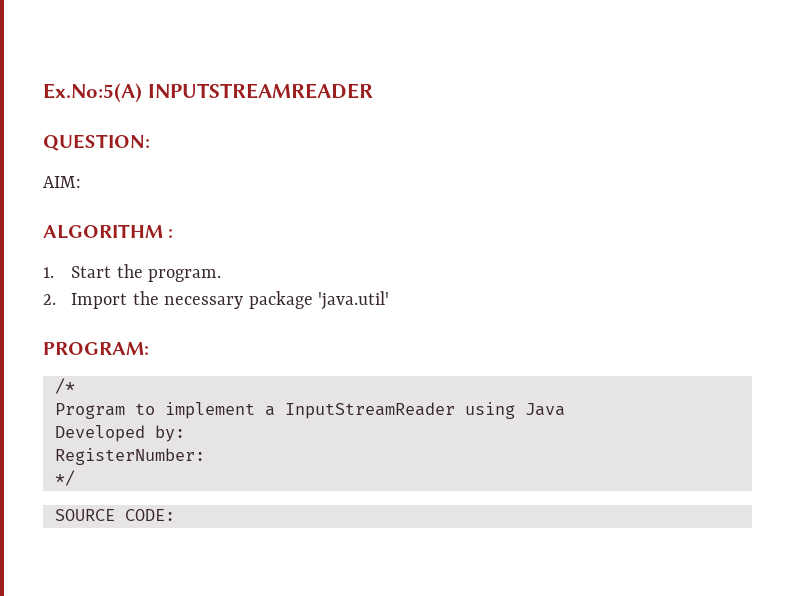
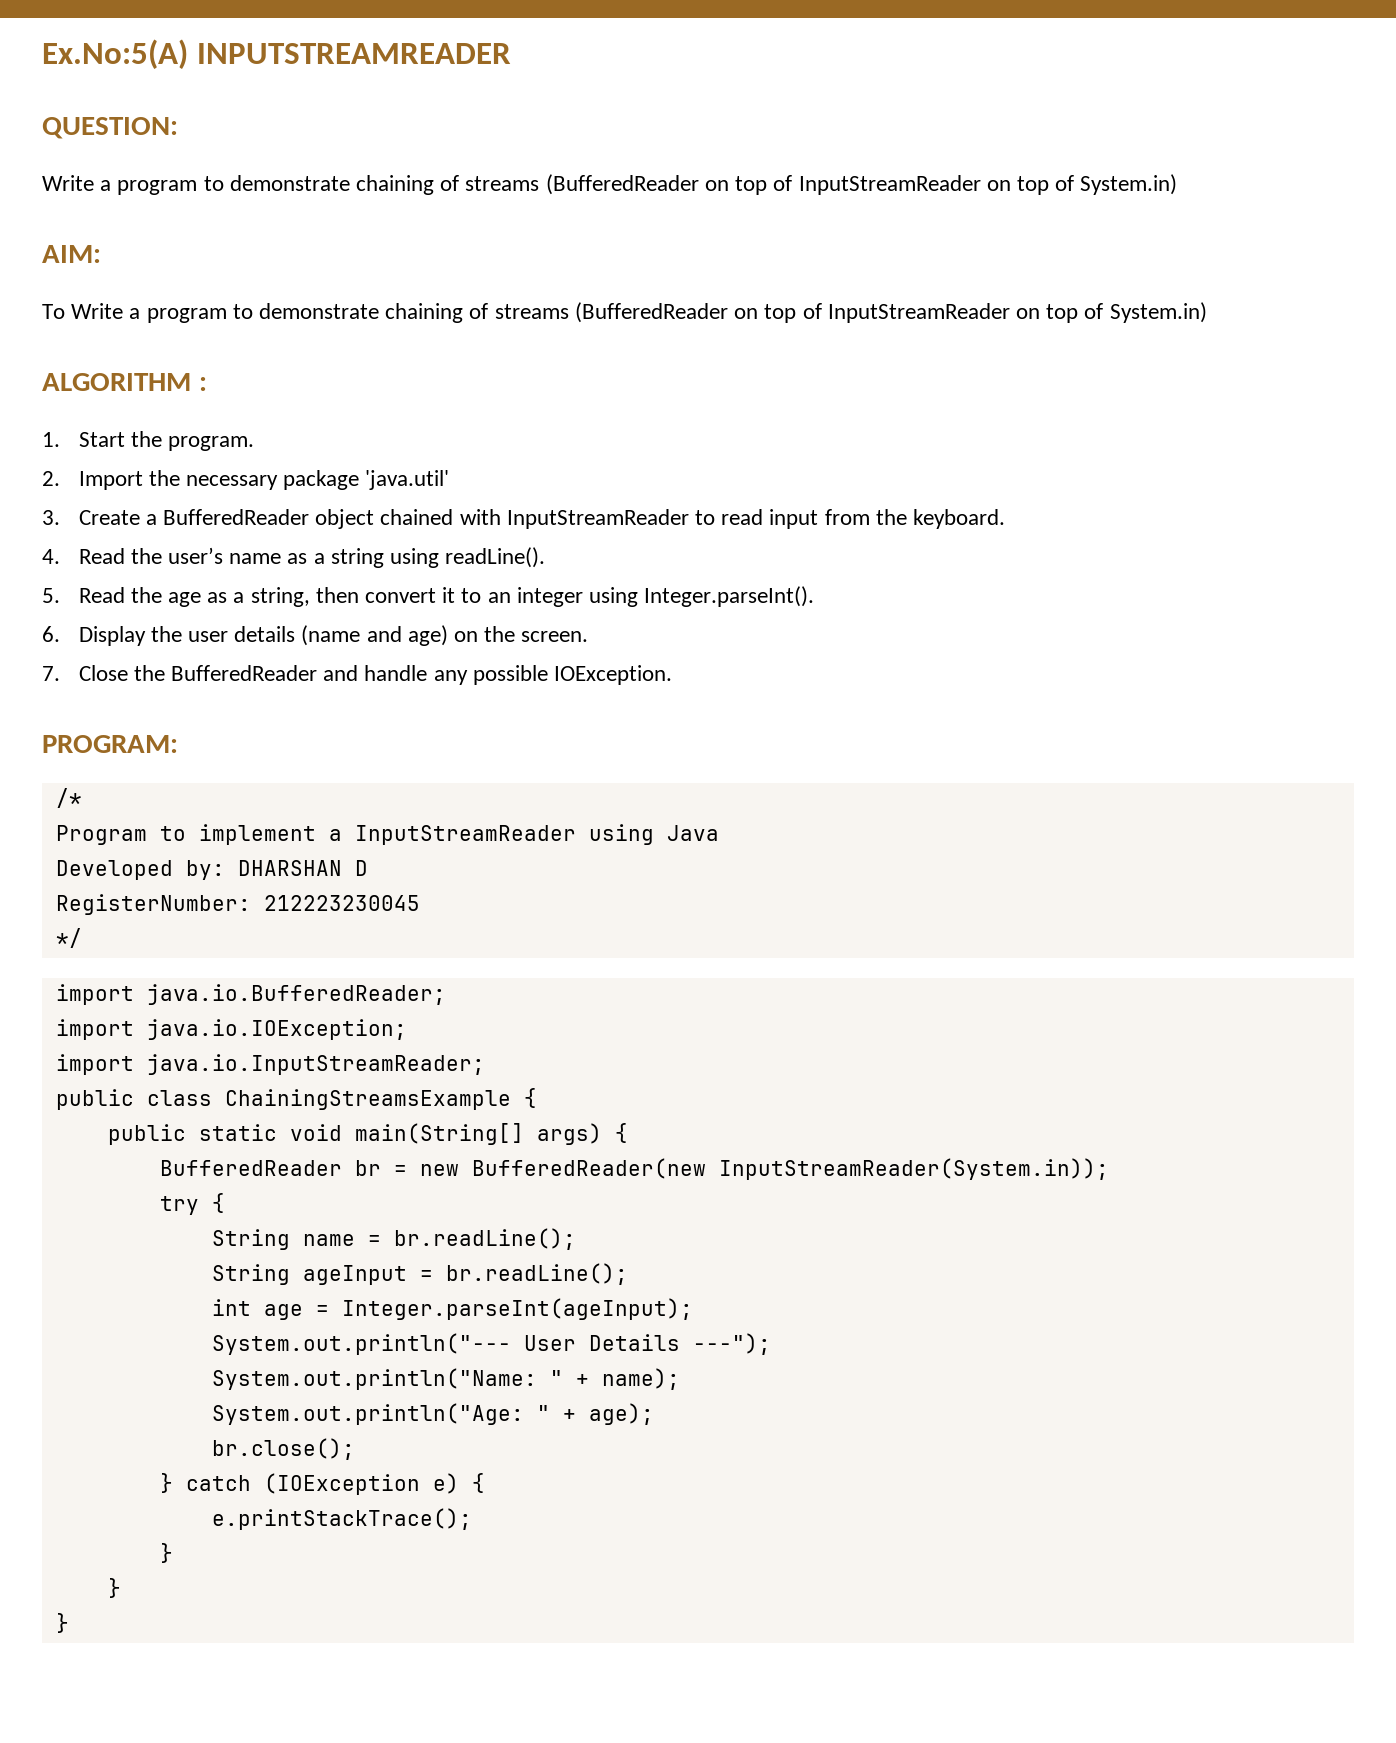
[43,176,81,188] AIM: -> [42,174,1178,195] [42,245,101,263] [42,302,1207,323] Write a program to demonstrate chaining of streams (BufferedReader on top of InputStreamReader on top of System.in) // AIM: // To Write a program to demonstrate chaining of streams (BufferedReader on top of InputStreamReader on top of System.in)
(390, 300) none -> [42,509,1006,529] [42,547,546,568] [42,586,815,607] [42,625,589,646] [42,665,673,685] // 3. Create a BufferedReader object chained with InputStreamReader to read input from the keyboard. // 4. Read the user’s name as a string using readLine(). // 5. Read the age as a string, then convert it to an integer using Integer.parseInt(). // 6. Display the user details (name and age) on the screen. // 7. Close the BufferedReader and handle any possible IOException.
(185, 433) none -> [237,860,368,876] DHARSHAN D
(205, 456) none -> [263,895,420,911] 212223230045
[55,509,175,521] SOURCE CODE: -> [55,984,446,1005] [55,1019,407,1040] [55,1054,485,1075] [55,1088,537,1110] [107,1123,628,1145] [159,1158,1109,1180] [159,1193,225,1215] [211,1228,576,1250] [211,1263,628,1285] [211,1298,693,1320] [211,1333,771,1355] [211,1368,680,1390] [211,1403,654,1425] [211,1438,355,1460] [159,1473,485,1495] [211,1508,472,1530] [159,1543,173,1563] [107,1578,121,1598] [55,1613,69,1633] import java.io.BufferedReader; // import java.io.IOException; // import java.io.InputStreamReader; // public class ChainingStreamsExample { // public static void main(String[] args) { // BufferedReader br = new BufferedReader(new InputStreamReader(System.in)); // try { // String name = br.readLine(); // String ageInput = br.readLine(); // int age = Integer.parseInt(ageInput); // System.out.println("--- User Details ---"); // System.out.println("Name: " + name); // System.out.println("Age: " + age); // br.close(); // } catch (IOException e) { // e.printStackTrace(); // } // } // }

